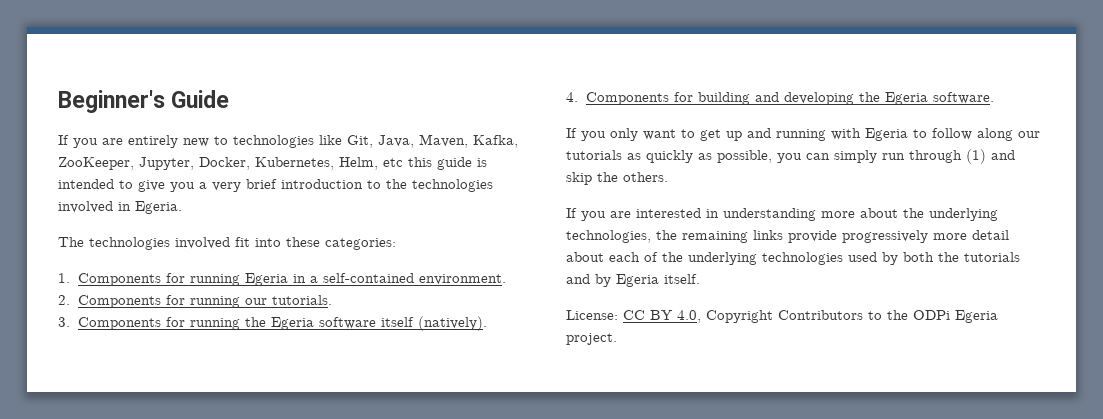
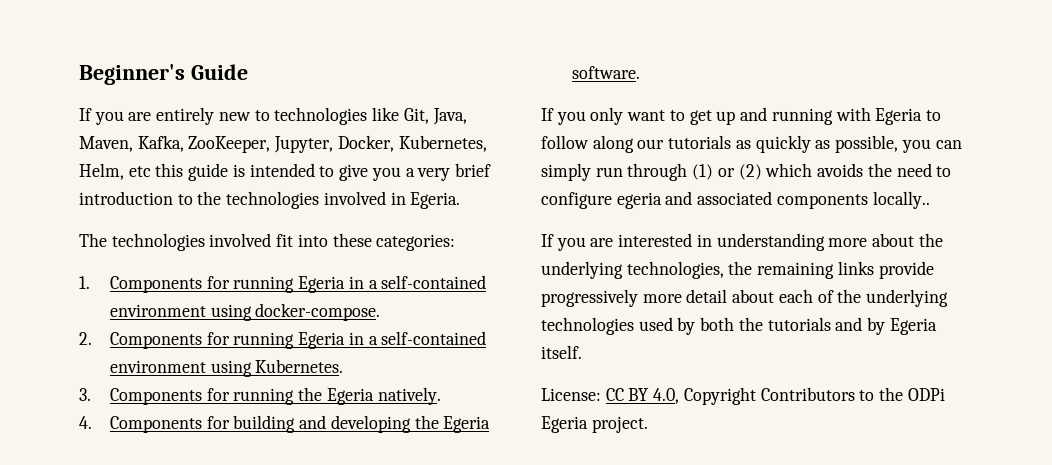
[418,274,506,285] environment. -> [110,303,381,321] environment using docker-compose.
[244,295,332,305] our tutorials. -> [298,331,487,349] [110,359,344,377] Egeria in a self-contained environment using Kubernetes.
[318,316,487,331] software itself (natively). -> [377,387,441,405] natively.
[991,150,1015,160] [566,172,668,185] and skip the others. -> [717,163,952,180] [541,191,930,209] or (2) which avoids the need to configure egeria and associated components locally..

